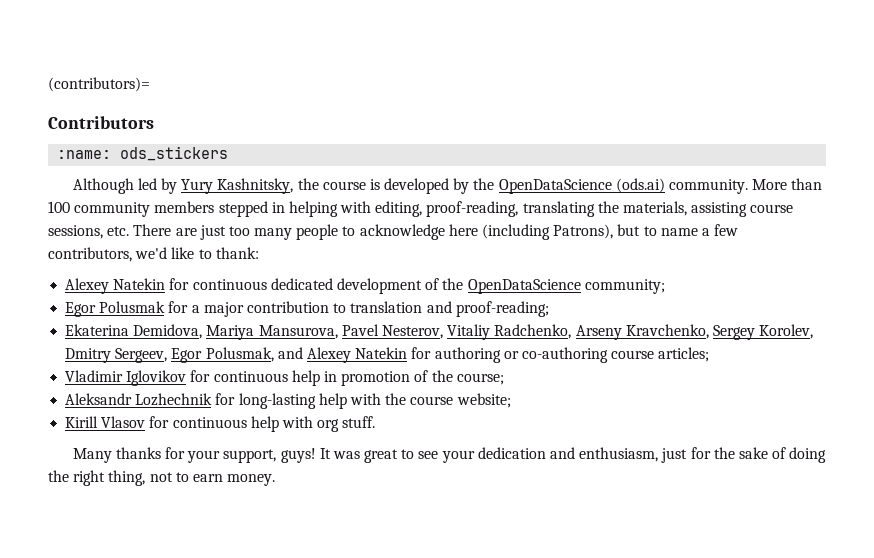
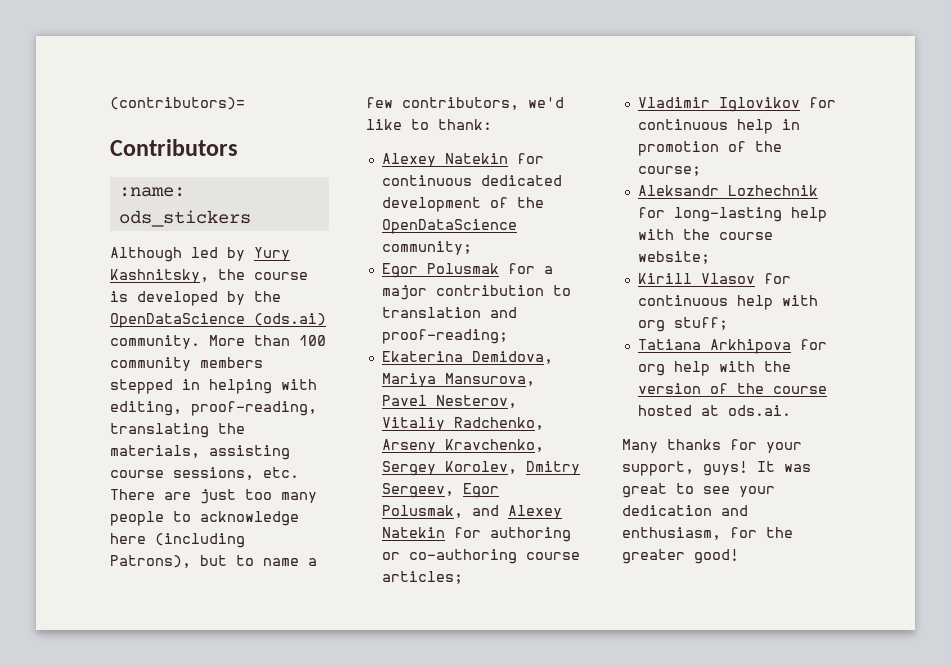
[342,416,376,428] stuff. -> [673,317,728,330] [637,339,827,354] [637,361,791,376] [637,383,827,394] [637,405,791,416] stuff; // Tatiana Arkhipova for org help with the version of the course hosted at ods.ai.
[661,448,688,463] just -> (721, 533) none
[738,447,827,463] [48,470,276,486] sake of doing the right thing, not to earn money. -> [622,549,739,564] greater good!

